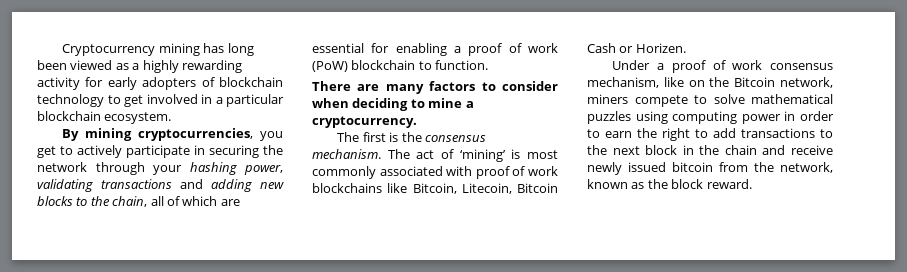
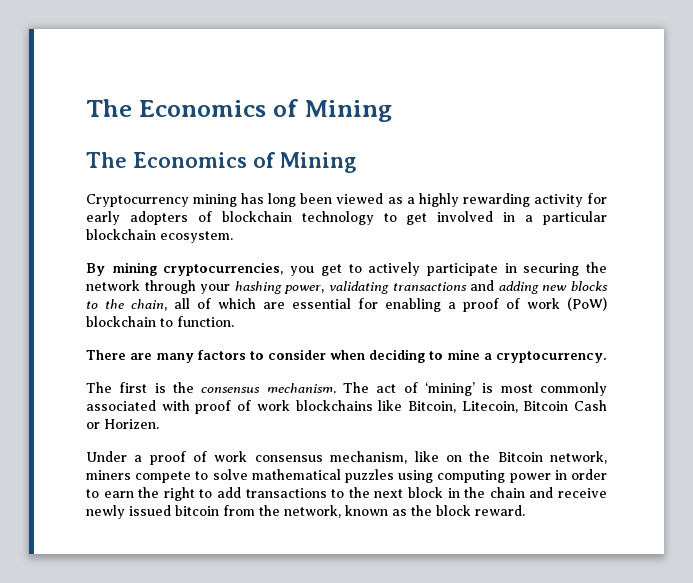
(62, 50) none -> [86,99,392,122] [86,152,356,173] The Economics of Mining // The Economics of Mining //

